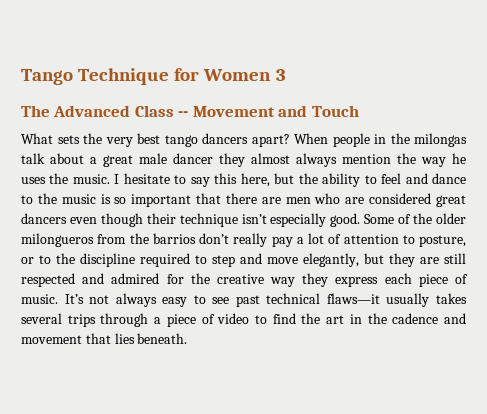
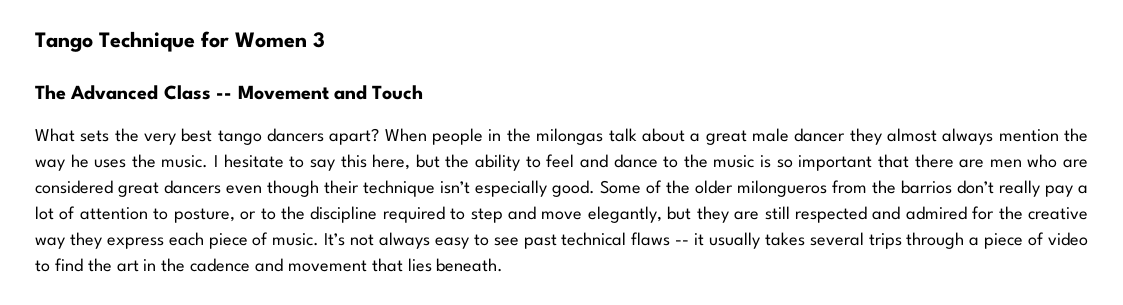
[326,293,380,304] flaws—it -> [631,232,705,246] flaws -- it

